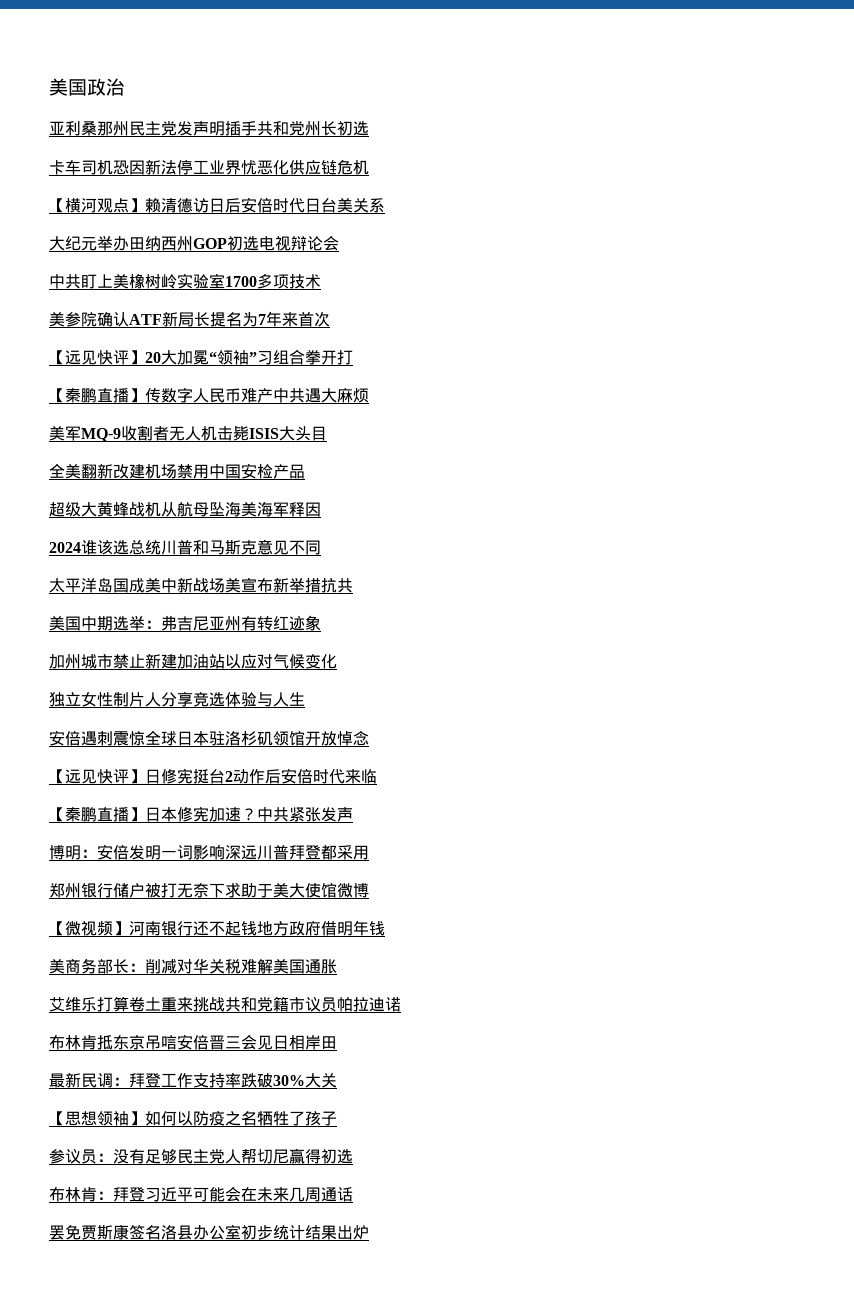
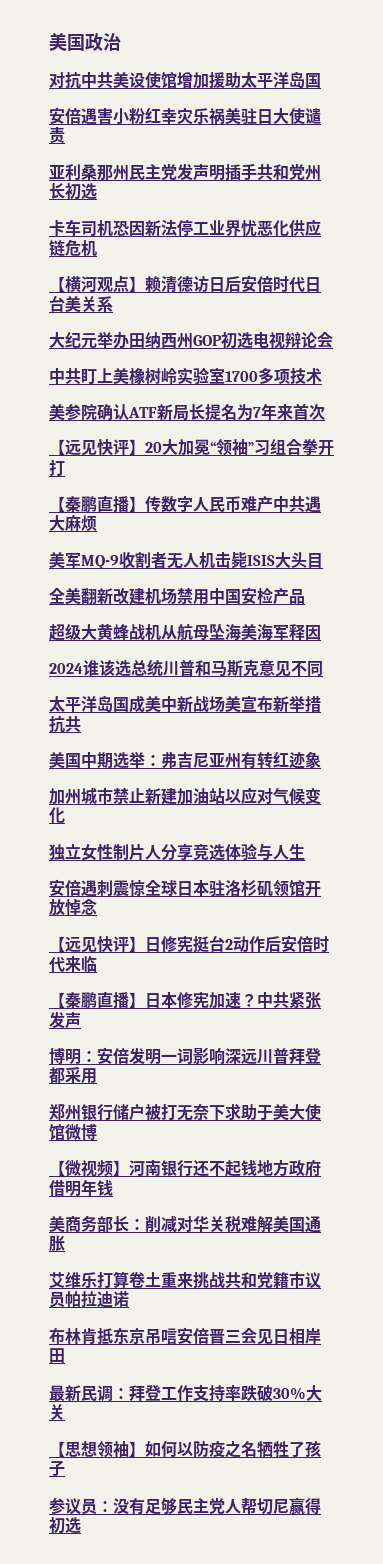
(125, 87) none -> [49,71,321,89] [49,107,321,125] [49,127,65,144] // 对抗中共美设使馆增加援助太平洋岛国 // 安倍遇害小粉红幸灾乐祸美驻日大使谴责
[49,1186,353,1202] [49,1224,369,1240] // 布林肯：拜登习近平可能会在未来几周通话 // 罢免贾斯康签名洛县办公室初步统计结果出炉 -> (81, 1525) none

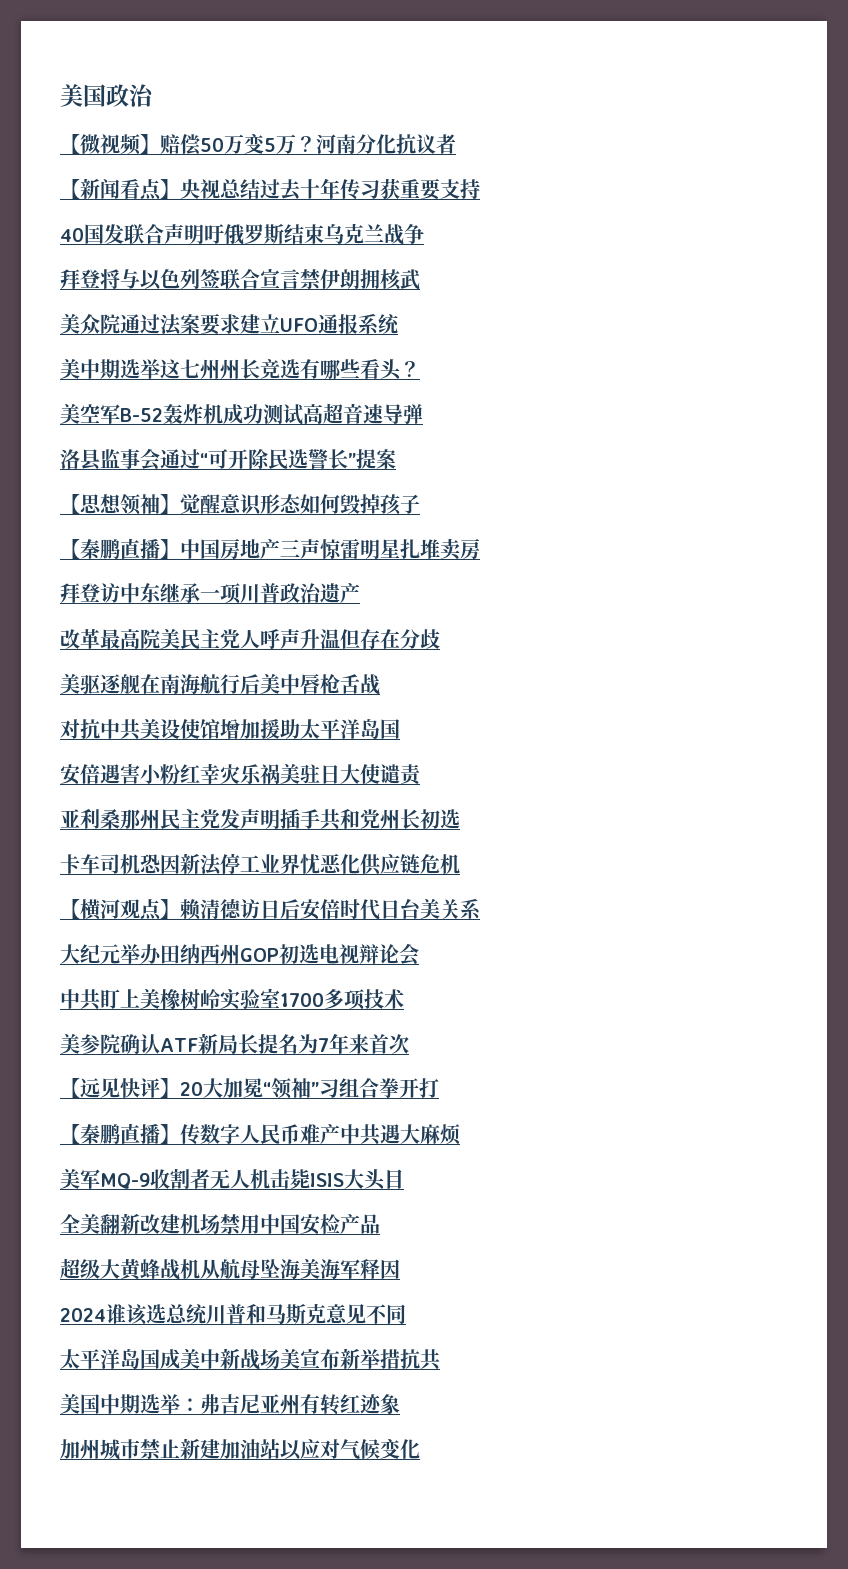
(121, 42) none -> [60,133,456,156] [60,178,480,201] [60,223,424,245] [60,268,420,290] [60,313,399,336] [60,358,420,380] [60,403,423,425] [60,448,396,471] [60,493,420,516] [60,538,480,560] [60,583,360,604] [60,628,440,650] [60,673,380,695] // 【微视频】赔偿50万变5万？河南分化抗议者 // 【新闻看点】央视总结过去十年传习获重要支持 // 40国发联合声明吁俄罗斯结束乌克兰战争 // 拜登将与以色列签联合宣言禁伊朗拥核武 // 美众院通过法案要求建立UFO通报系统 // 美中期选举这七州州长竞选有哪些看头？ // 美空军B-52轰炸机成功测试高超音速导弹 // 洛县监事会通过“可开除民选警长”提案 // 【思想领袖】觉醒意识形态如何毁掉孩子 // 【秦鹏直播】中国房地产三声惊雷明星扎堆卖房 // 拜登访中东继承一项川普政治遗产 // 改革最高院美民主党人呼声升温但存在分歧 // 美驱逐舰在南海航行后美中唇枪舌战
[49,843,305,861] [49,879,321,897] [49,899,97,916] [49,935,329,953] [49,955,97,972] [49,991,321,1009] [49,1011,81,1029] [49,1047,321,1065] [49,1067,97,1084] [49,1103,321,1121] [49,1123,97,1141] [49,1159,321,1177] [49,1179,113,1197] [49,1215,321,1233] [49,1235,65,1252] [49,1271,321,1289] [49,1291,129,1308] [49,1327,321,1345] [49,1348,65,1363] [49,1384,322,1402] [49,1404,65,1421] [49,1440,321,1458] [49,1461,65,1476] [49,1497,321,1515] [49,1517,81,1534] // 独立女性制片人分享竞选体验与人生 // 安倍遇刺震惊全球日本驻洛杉矶领馆开放悼念 // 【远见快评】日修宪挺台2动作后安倍时代来临 // 【秦鹏直播】日本修宪加速？中共紧张发声 // 博明：安倍发明一词影响深远川普拜登都采用 // 郑州银行储户被打无奈下求助于美大使馆微博 // 【微视频】河南银行还不起钱地方政府借明年钱 // 美商务部长：削减对华关税难解美国通胀 // 艾维乐打算卷土重来挑战共和党籍市议员帕拉迪诺 // 布林肯抵东京吊唁安倍晋三会见日相岸田 // 最新民调：拜登工作支持率跌破30%大关 // 【思想领袖】如何以防疫之名牺牲了孩子 // 参议员：没有足够民主党人帮切尼赢得初选 -> (420, 1449) none

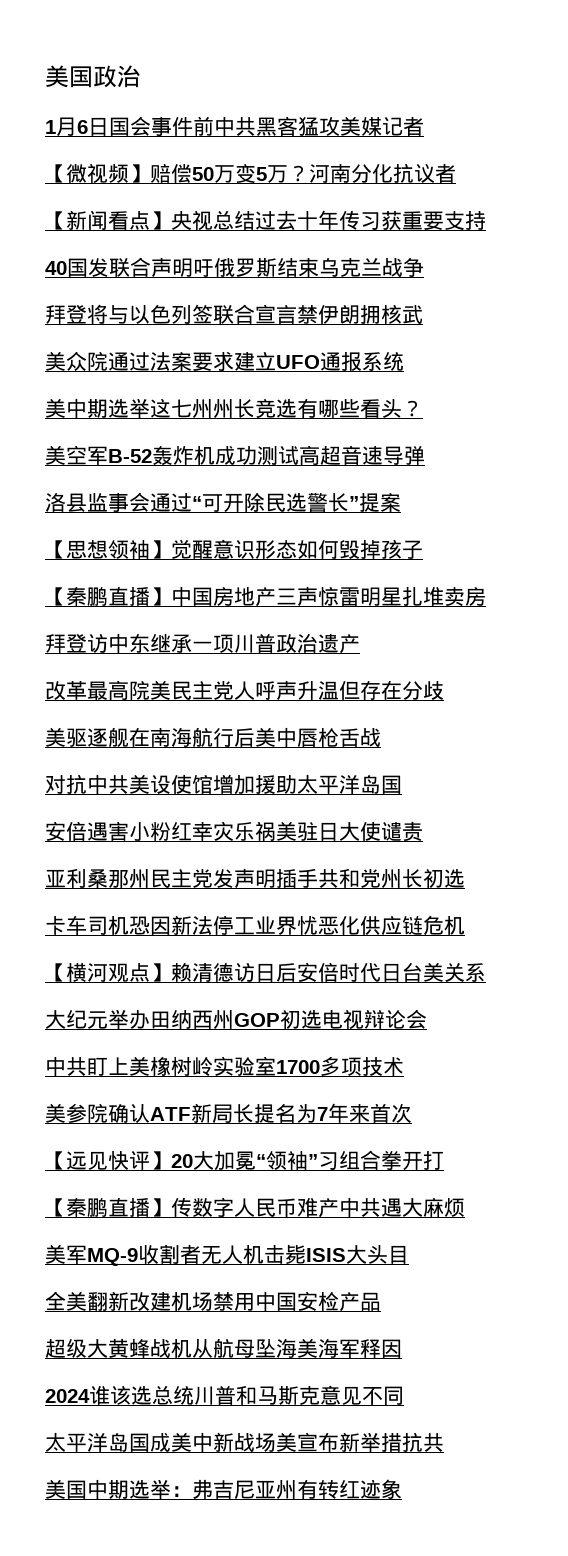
(154, 95) none -> [45,116,424,137] // 1月6日国会事件前中共黑客猛攻美媒记者
[60,1438,420,1460] // 加州城市禁止新建加油站以应对气候变化 -> (402, 1489) none

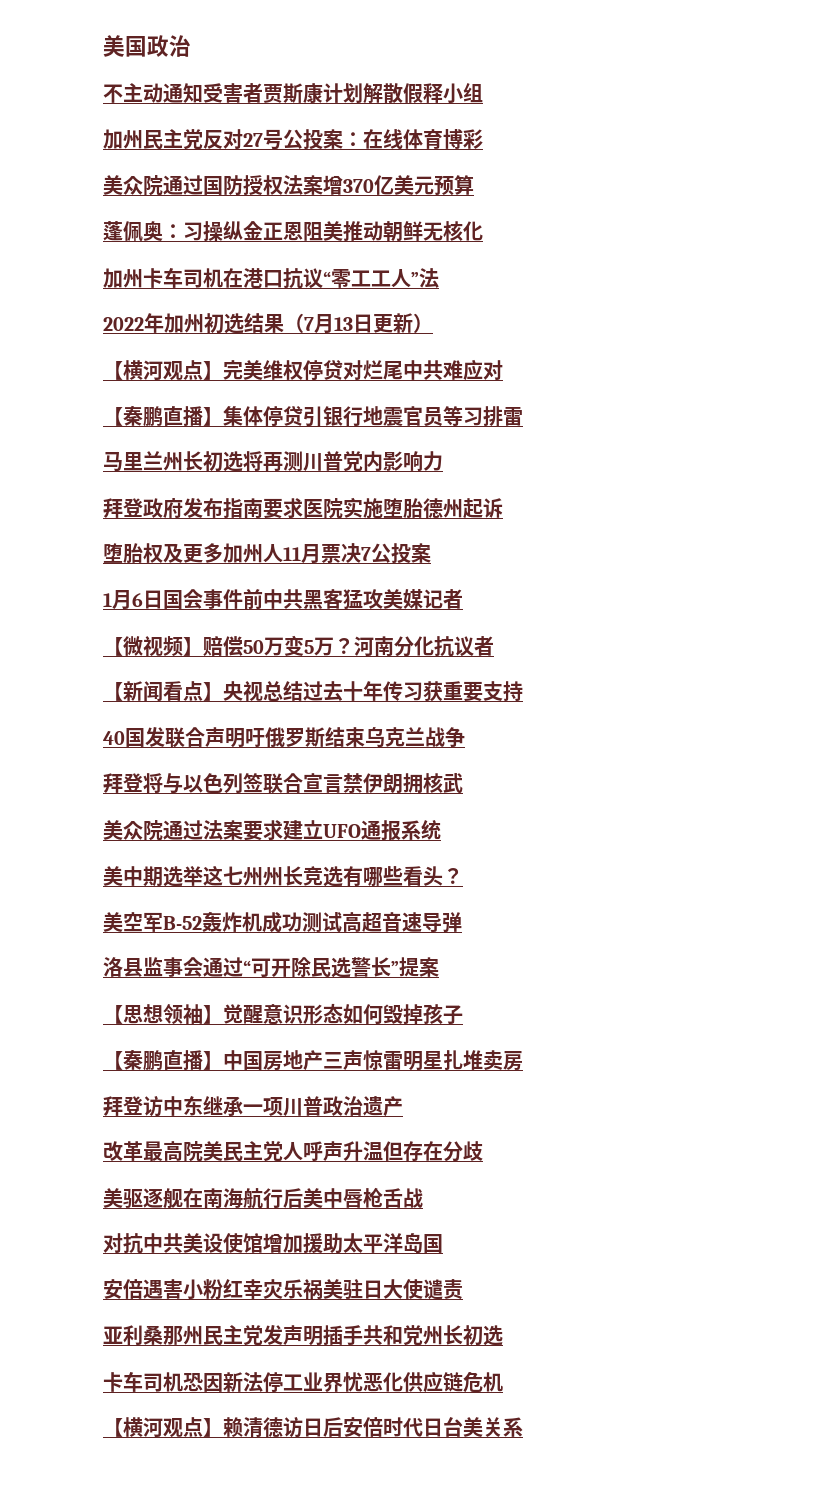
(141, 76) none -> [103,83,483,104] [103,129,483,150] [103,175,474,196] [103,221,483,242] [103,267,439,289] [103,313,433,334] [103,359,503,381] [103,405,523,427] [103,451,443,472] [103,497,503,519] [103,543,431,564] // 不主动通知受害者贾斯康计划解散假释小组 // 加州民主党反对27号公投案：在线体育博彩 // 美众院通过国防授权法案增370亿美元预算 // 蓬佩奥：习操纵金正恩阻美推动朝鲜无核化 // 加州卡车司机在港口抗议“零工工人”法 // 2022年加州初选结果（7月13日更新） // 【横河观点】完美维权停贷对烂尾中共难应对 // 【秦鹏直播】集体停贷引银行地震官员等习排雷 // 马里兰州长初选将再测川普党内影响力 // 拜登政府发布指南要求医院实施堕胎德州起诉 // 堕胎权及更多加州人11月票决7公投案
[45,1009,427,1030] [45,1056,404,1077] [45,1103,412,1124] [45,1150,444,1171] [45,1197,465,1218] [45,1244,409,1266] [45,1291,381,1312] [45,1338,402,1359] [45,1385,404,1406] [45,1432,444,1453] [45,1479,402,1500] // 大纪元举办田纳西州GOP初选电视辩论会 // 中共盯上美橡树岭实验室1700多项技术 // 美参院确认ATF新局长提名为7年来首次 // 【远见快评】20大加冕“领袖”习组合拳开打 // 【秦鹏直播】传数字人民币难产中共遇大麻烦 // 美军MQ-9收割者无人机击毙ISIS大头目 // 全美翻新改建机场禁用中国安检产品 // 超级大黄蜂战机从航母坠海美海军释因 // 2024谁该选总统川普和马斯克意见不同 // 太平洋岛国成美中新战场美宣布新举措抗共 // 美国中期选举：弗吉尼亚州有转红迹象 -> (523, 1427) none

